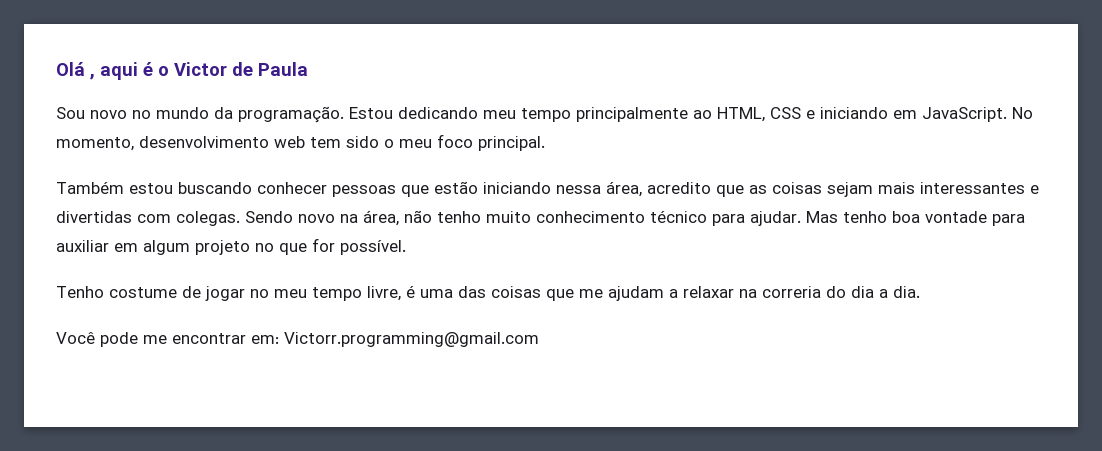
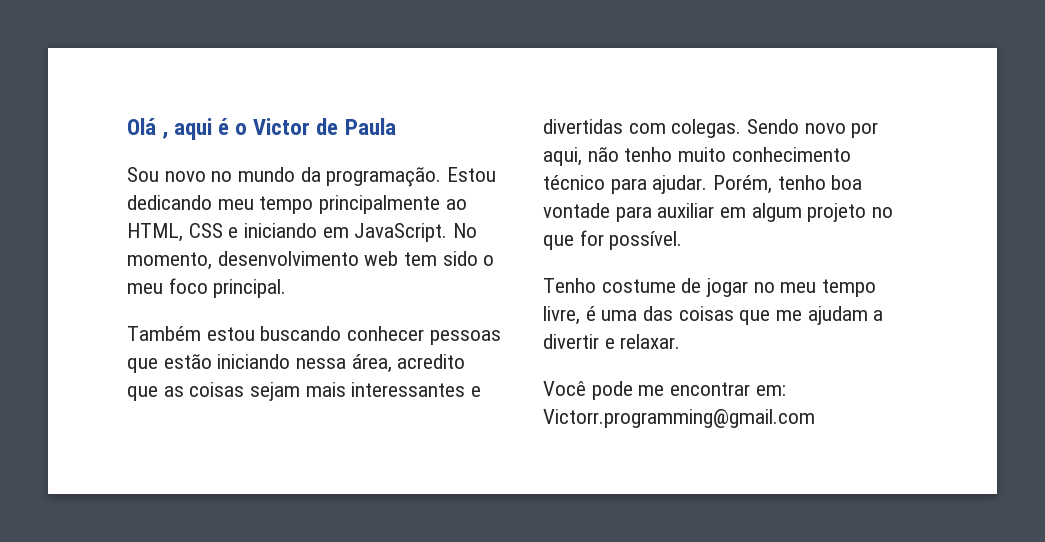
[340,210,399,226] na área, -> [851,122,879,138] [543,147,582,166] por aqui,
[806,211,838,223] Mas -> [713,175,773,194] Porém,
[683,286,920,298] relaxar na correria do dia a dia. -> [543,334,681,349] divertir e relaxar.

